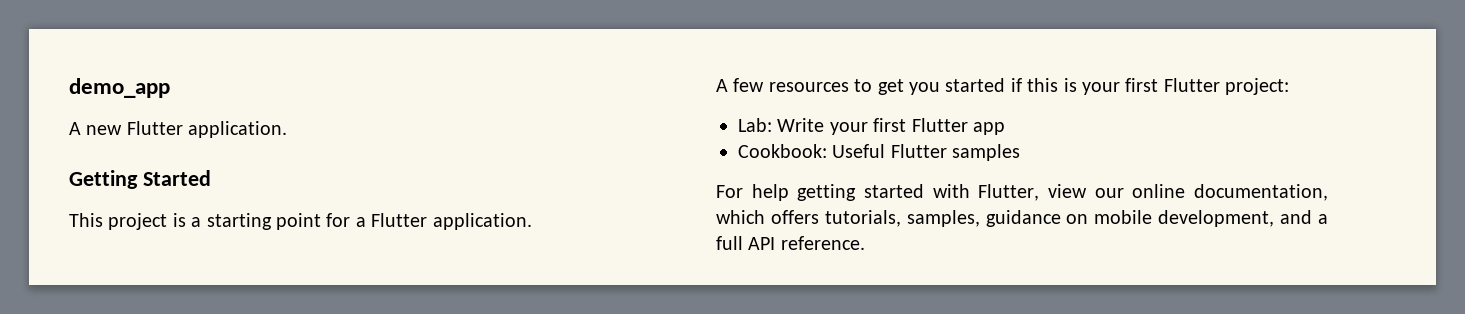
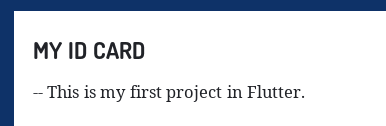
[69,78,170,98] [69,121,288,138] [69,170,211,189] [69,213,532,230] [716,78,1290,95] [738,118,1005,135] [738,144,1021,161] [716,184,1328,201] [716,210,1328,227] [716,236,865,250] demo_app // A new Flutter application. // Getting Started // This project is a starting point for a Flutter application. // A few resources to get you started if this is your first Flutter project: // Lab: Write your first Flutter app // Cookbook: Useful Flutter samples // For help getting started with Flutter, view our online documentation, which offers tutorials, samples, guidance on mobile development, and a full API reference. -> [33,42,146,59] [33,85,306,102] MY ID CARD // -- This is my first project in Flutter.

